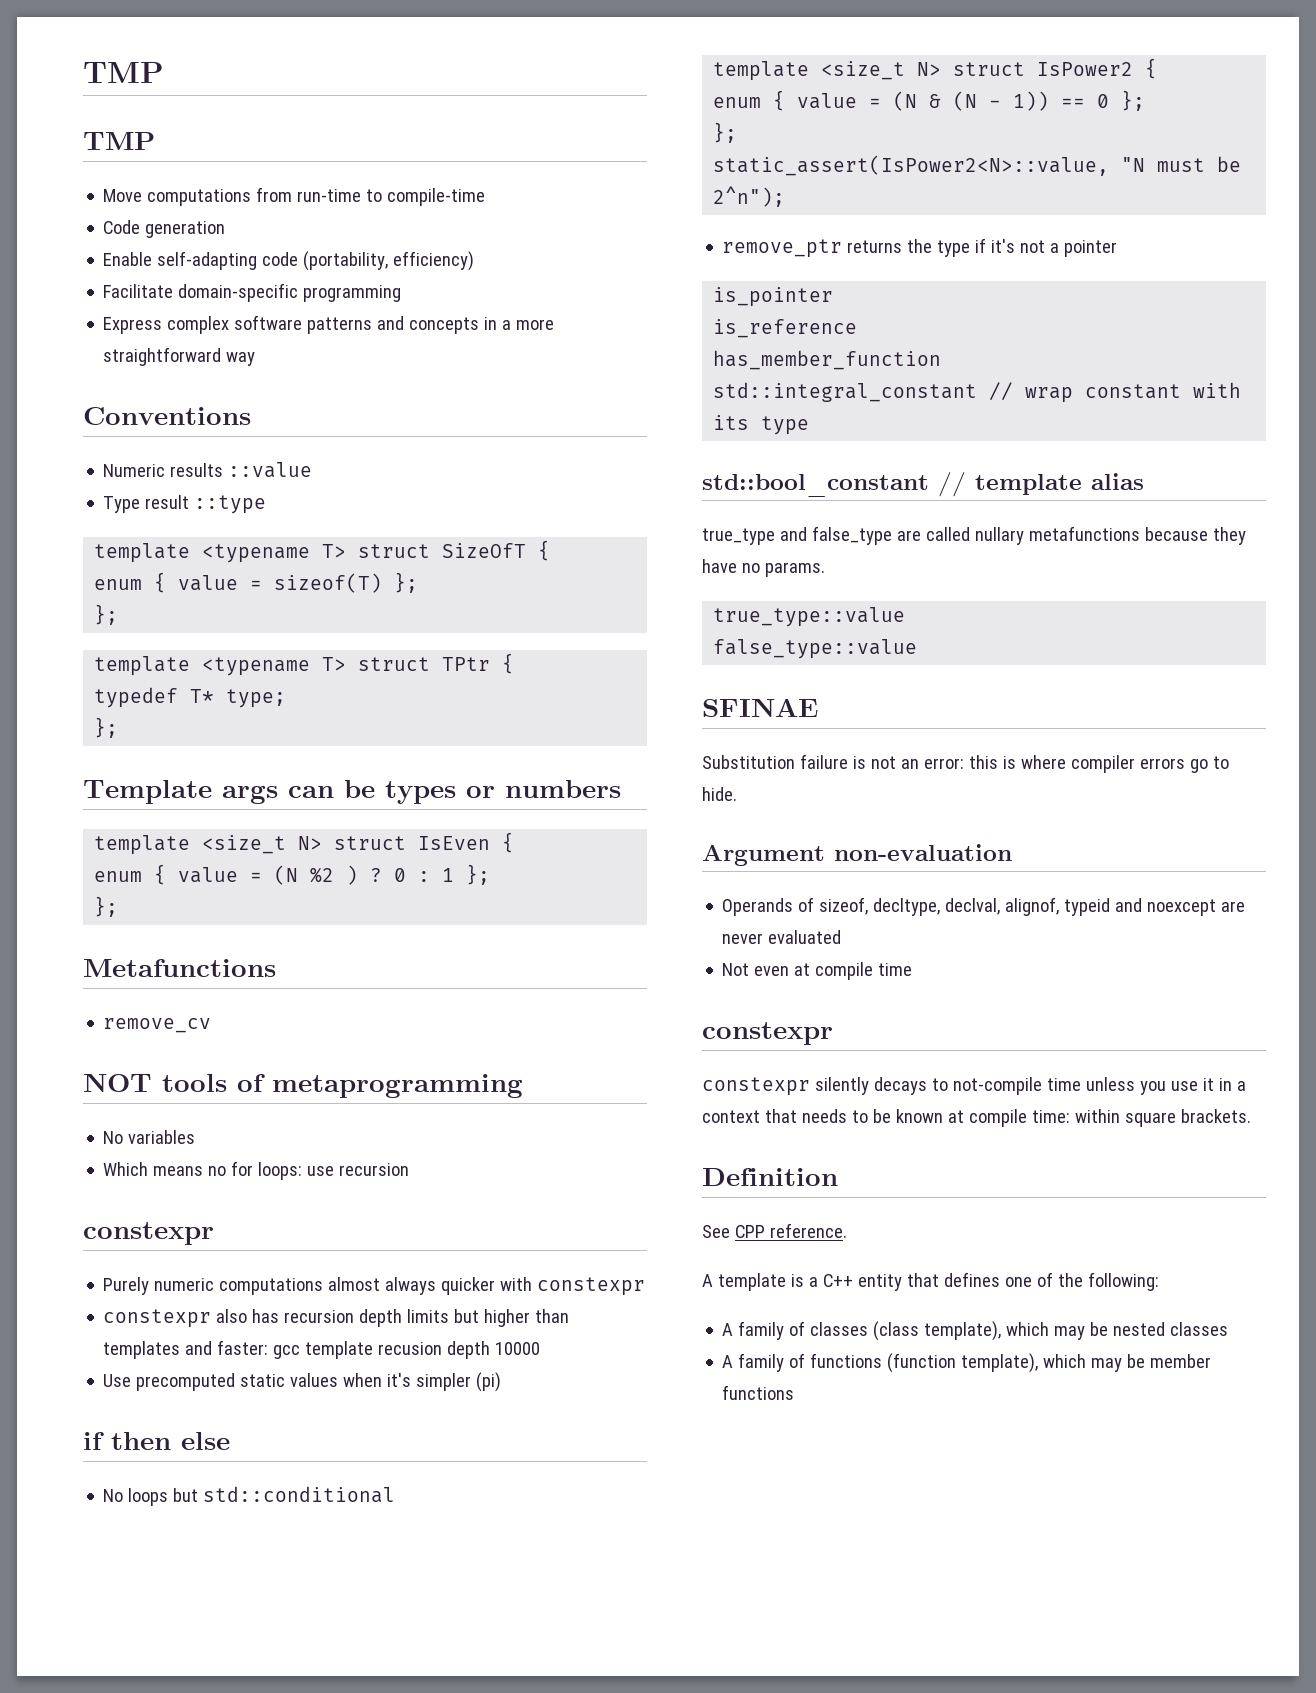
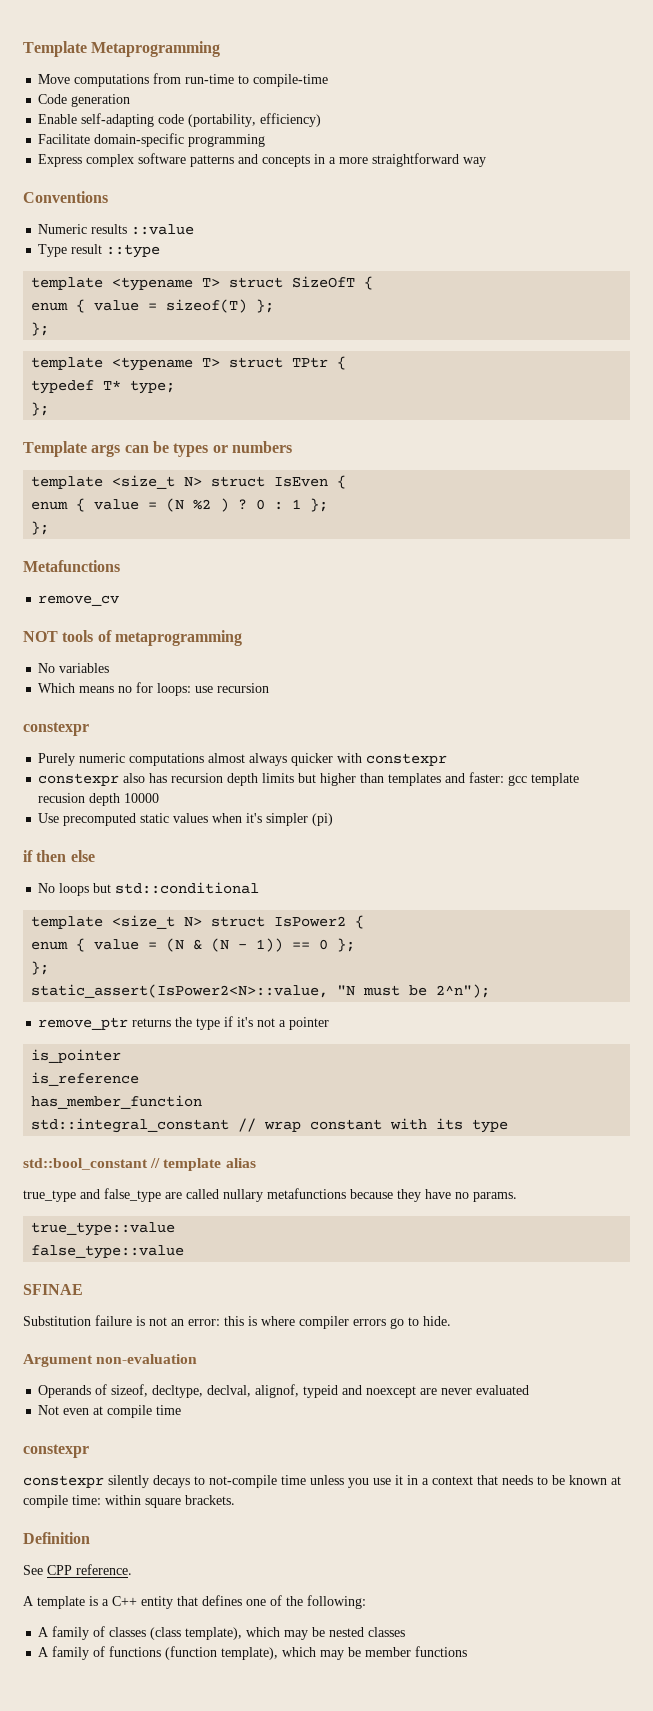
[83,62,164,83] [83,132,155,150] TMP // TMP -> [23,41,221,57] Template Metaprogramming

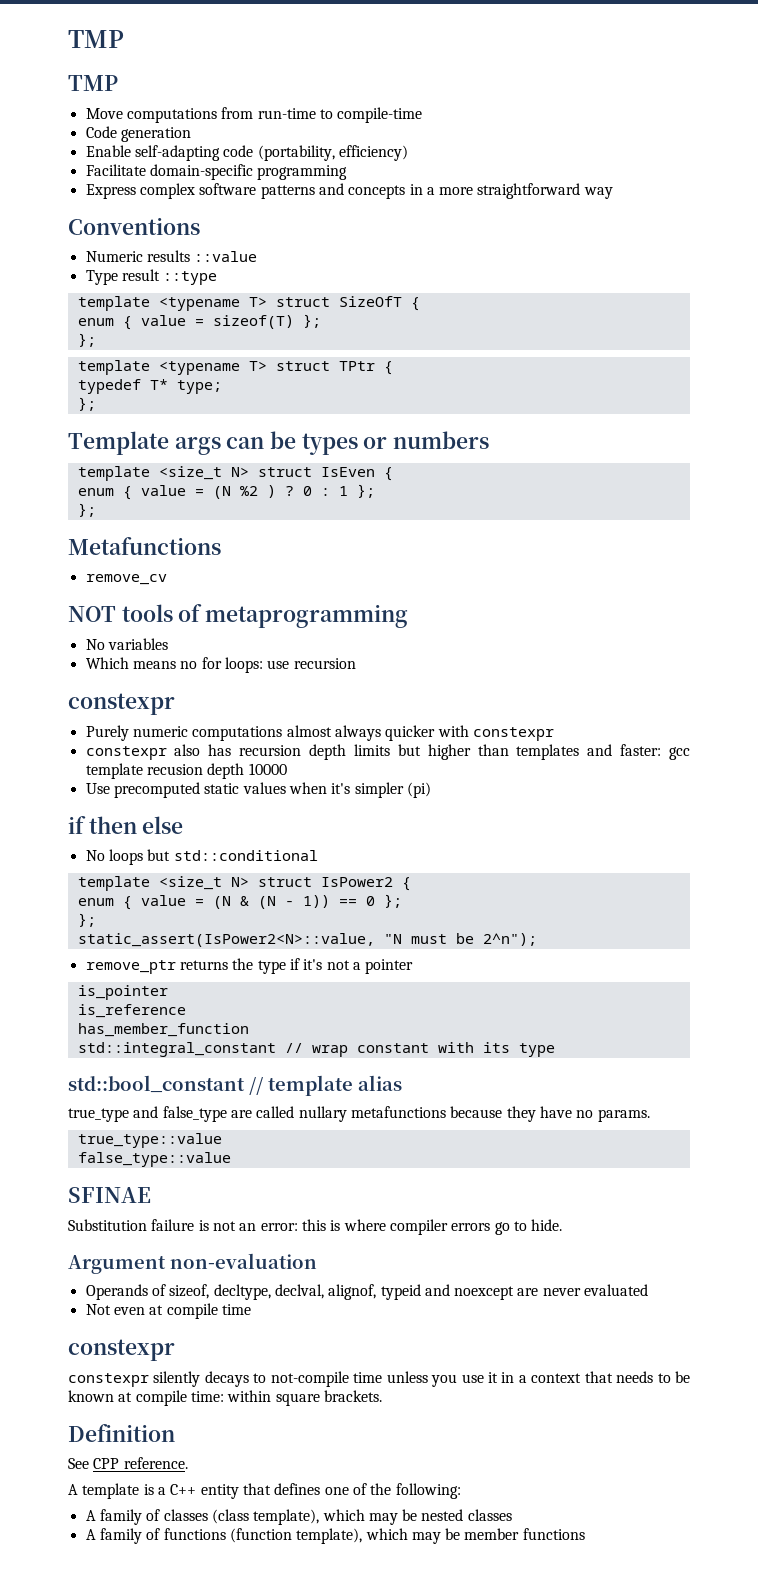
[23,41,221,57] Template Metaprogramming -> [68,30,124,48] [68,75,118,91] TMP // TMP

